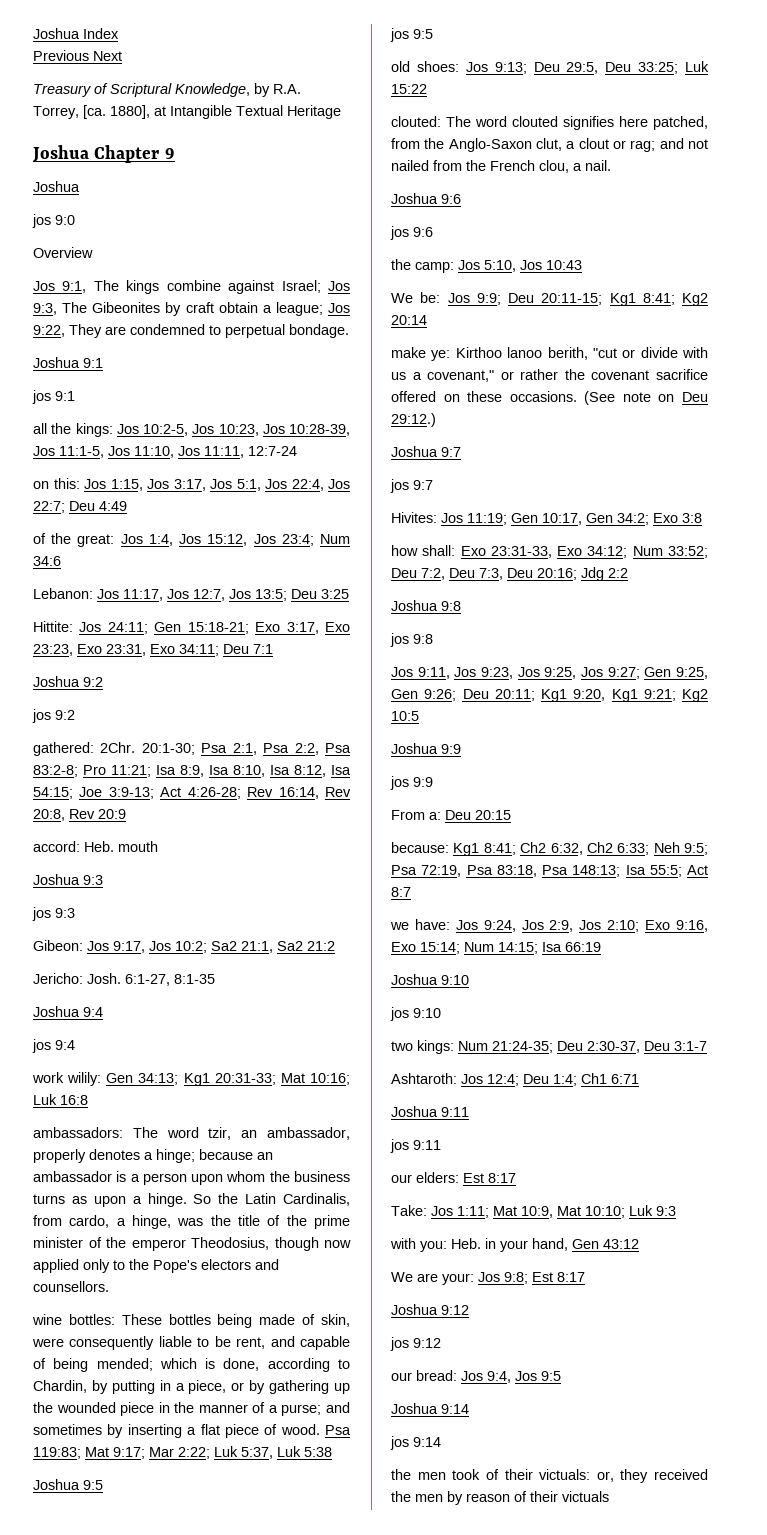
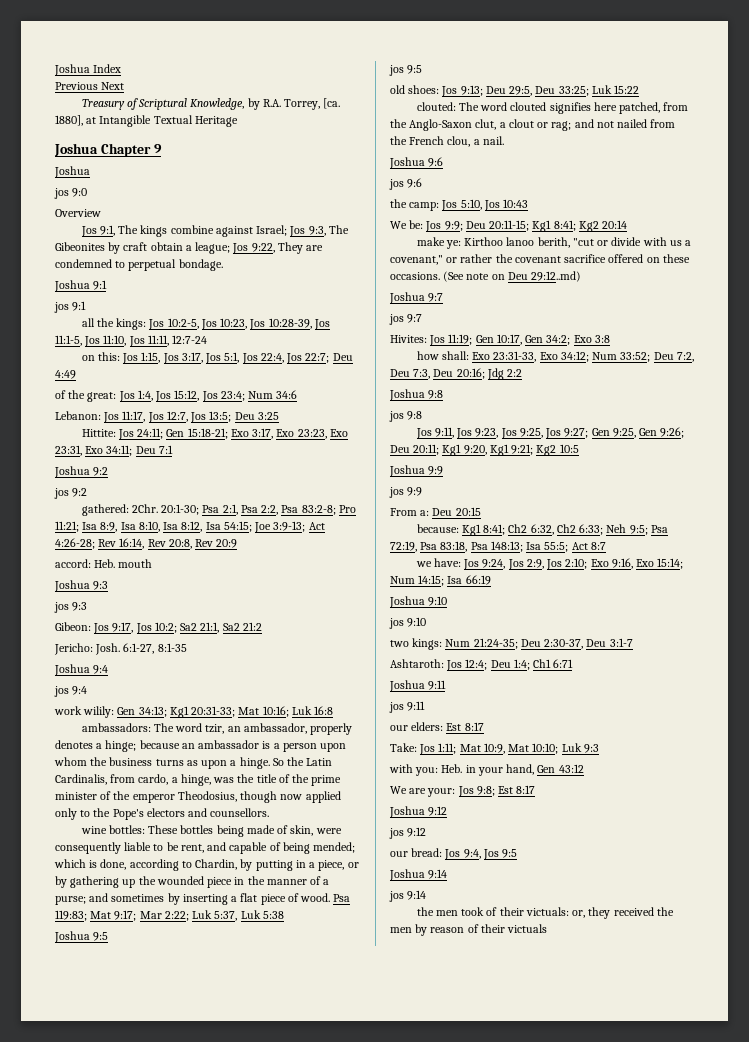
[391,413,436,427] 29:12.) -> [531,271,582,282] 29:12..md)

